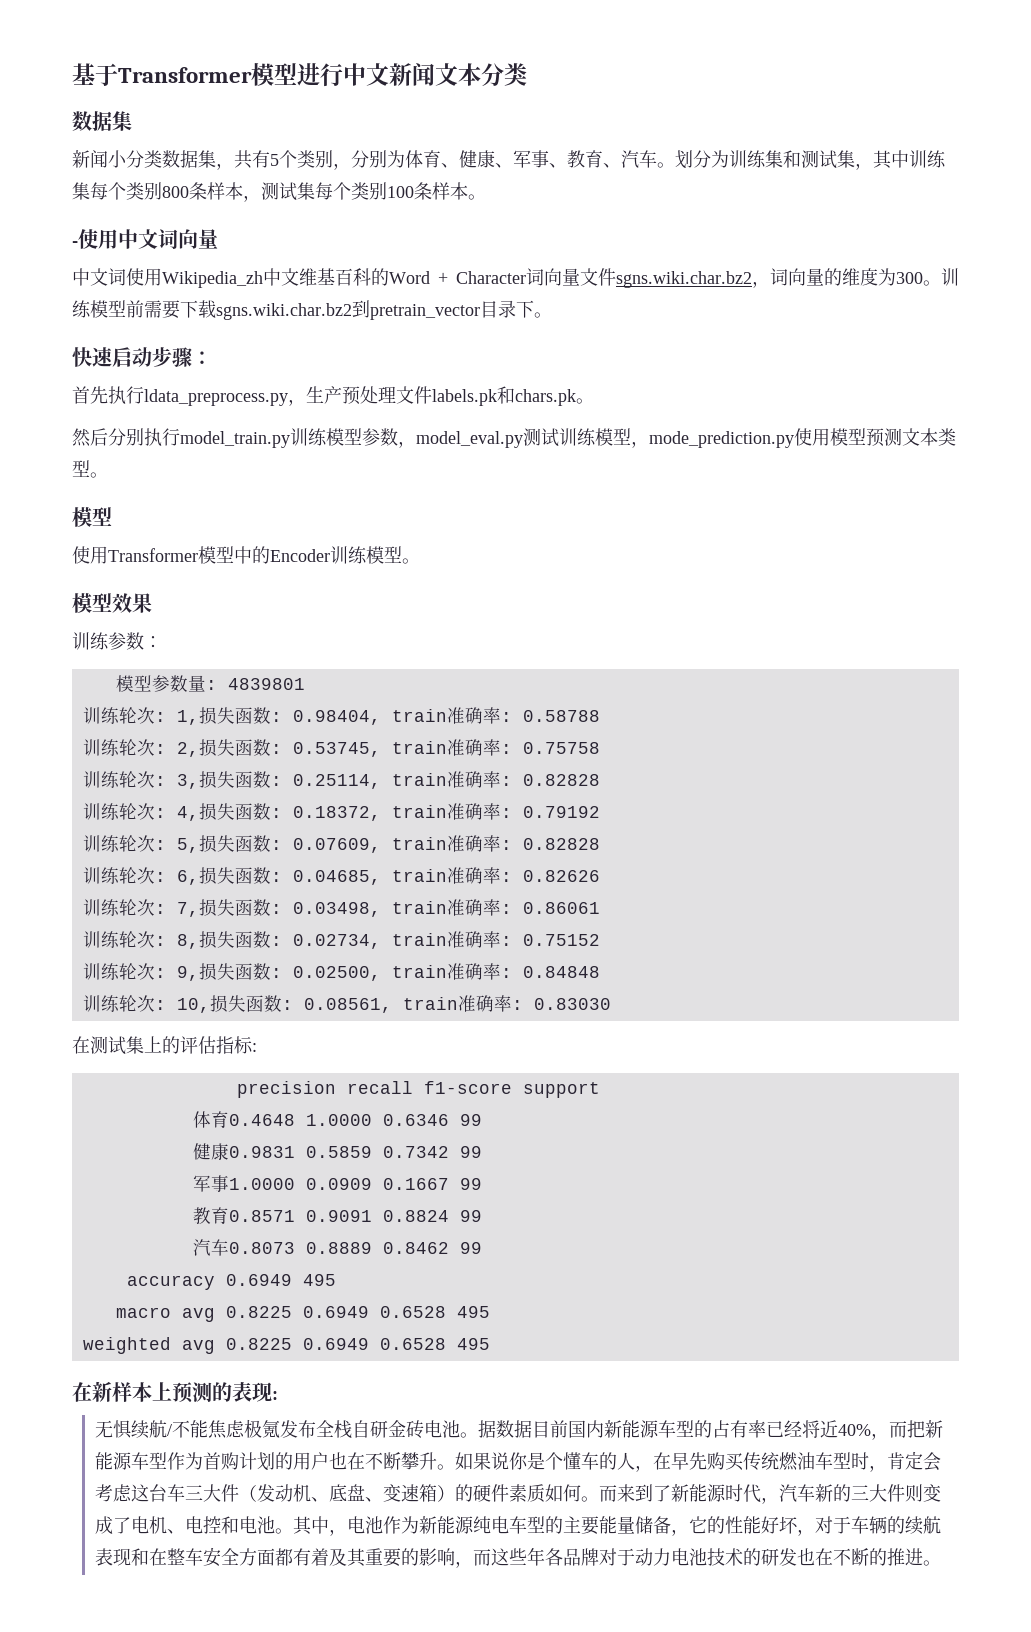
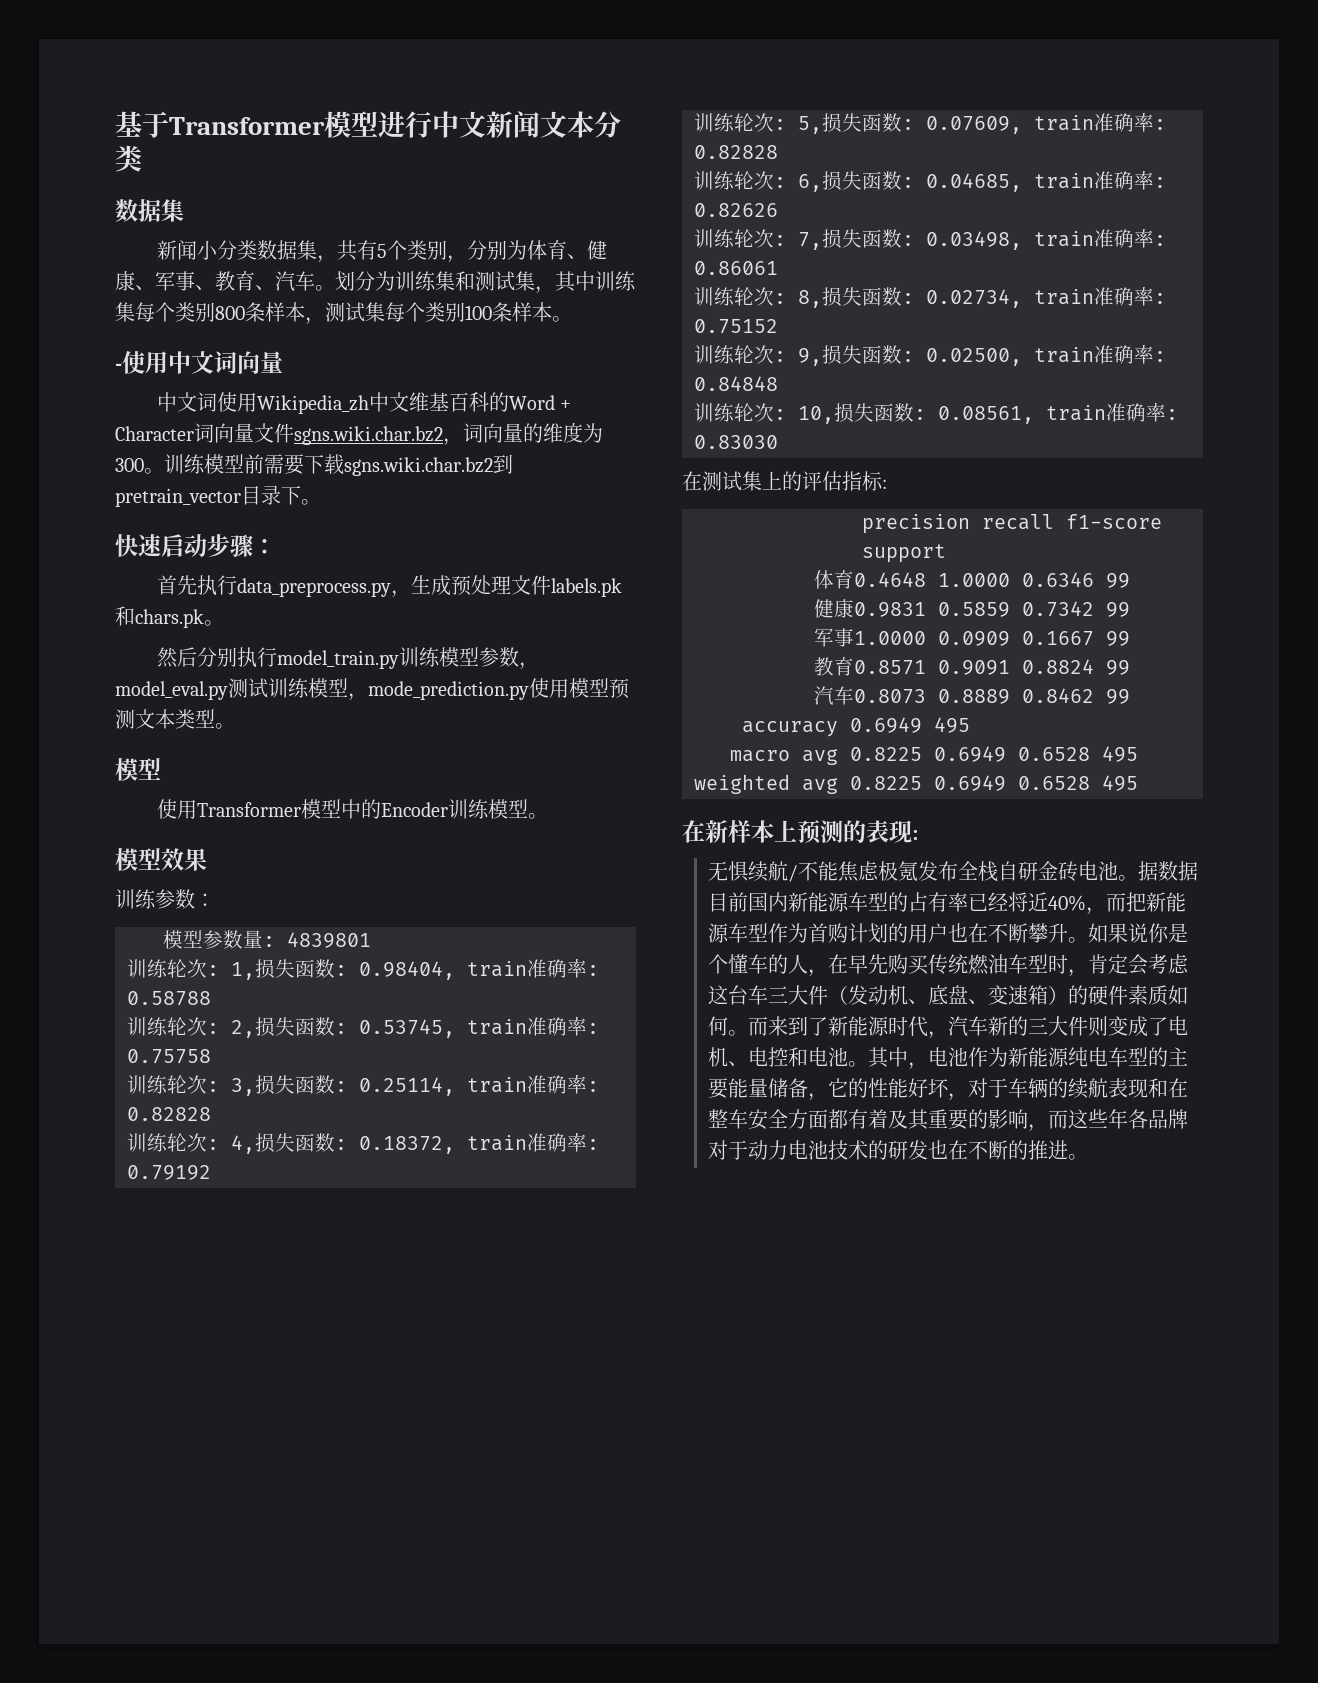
[144,386,342,406] ldata_preprocess.py，生产 -> [236,575,451,598] data_preprocess.py，生成

